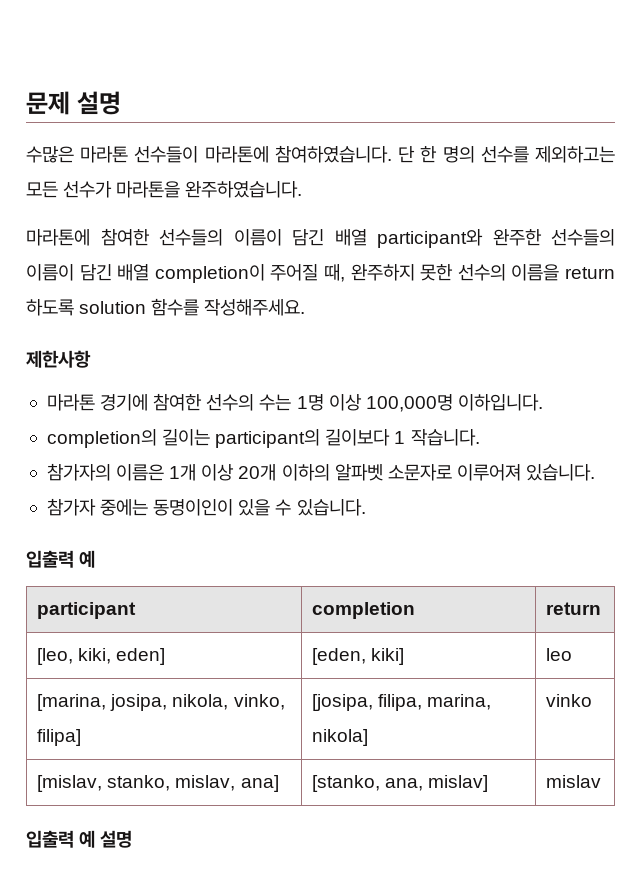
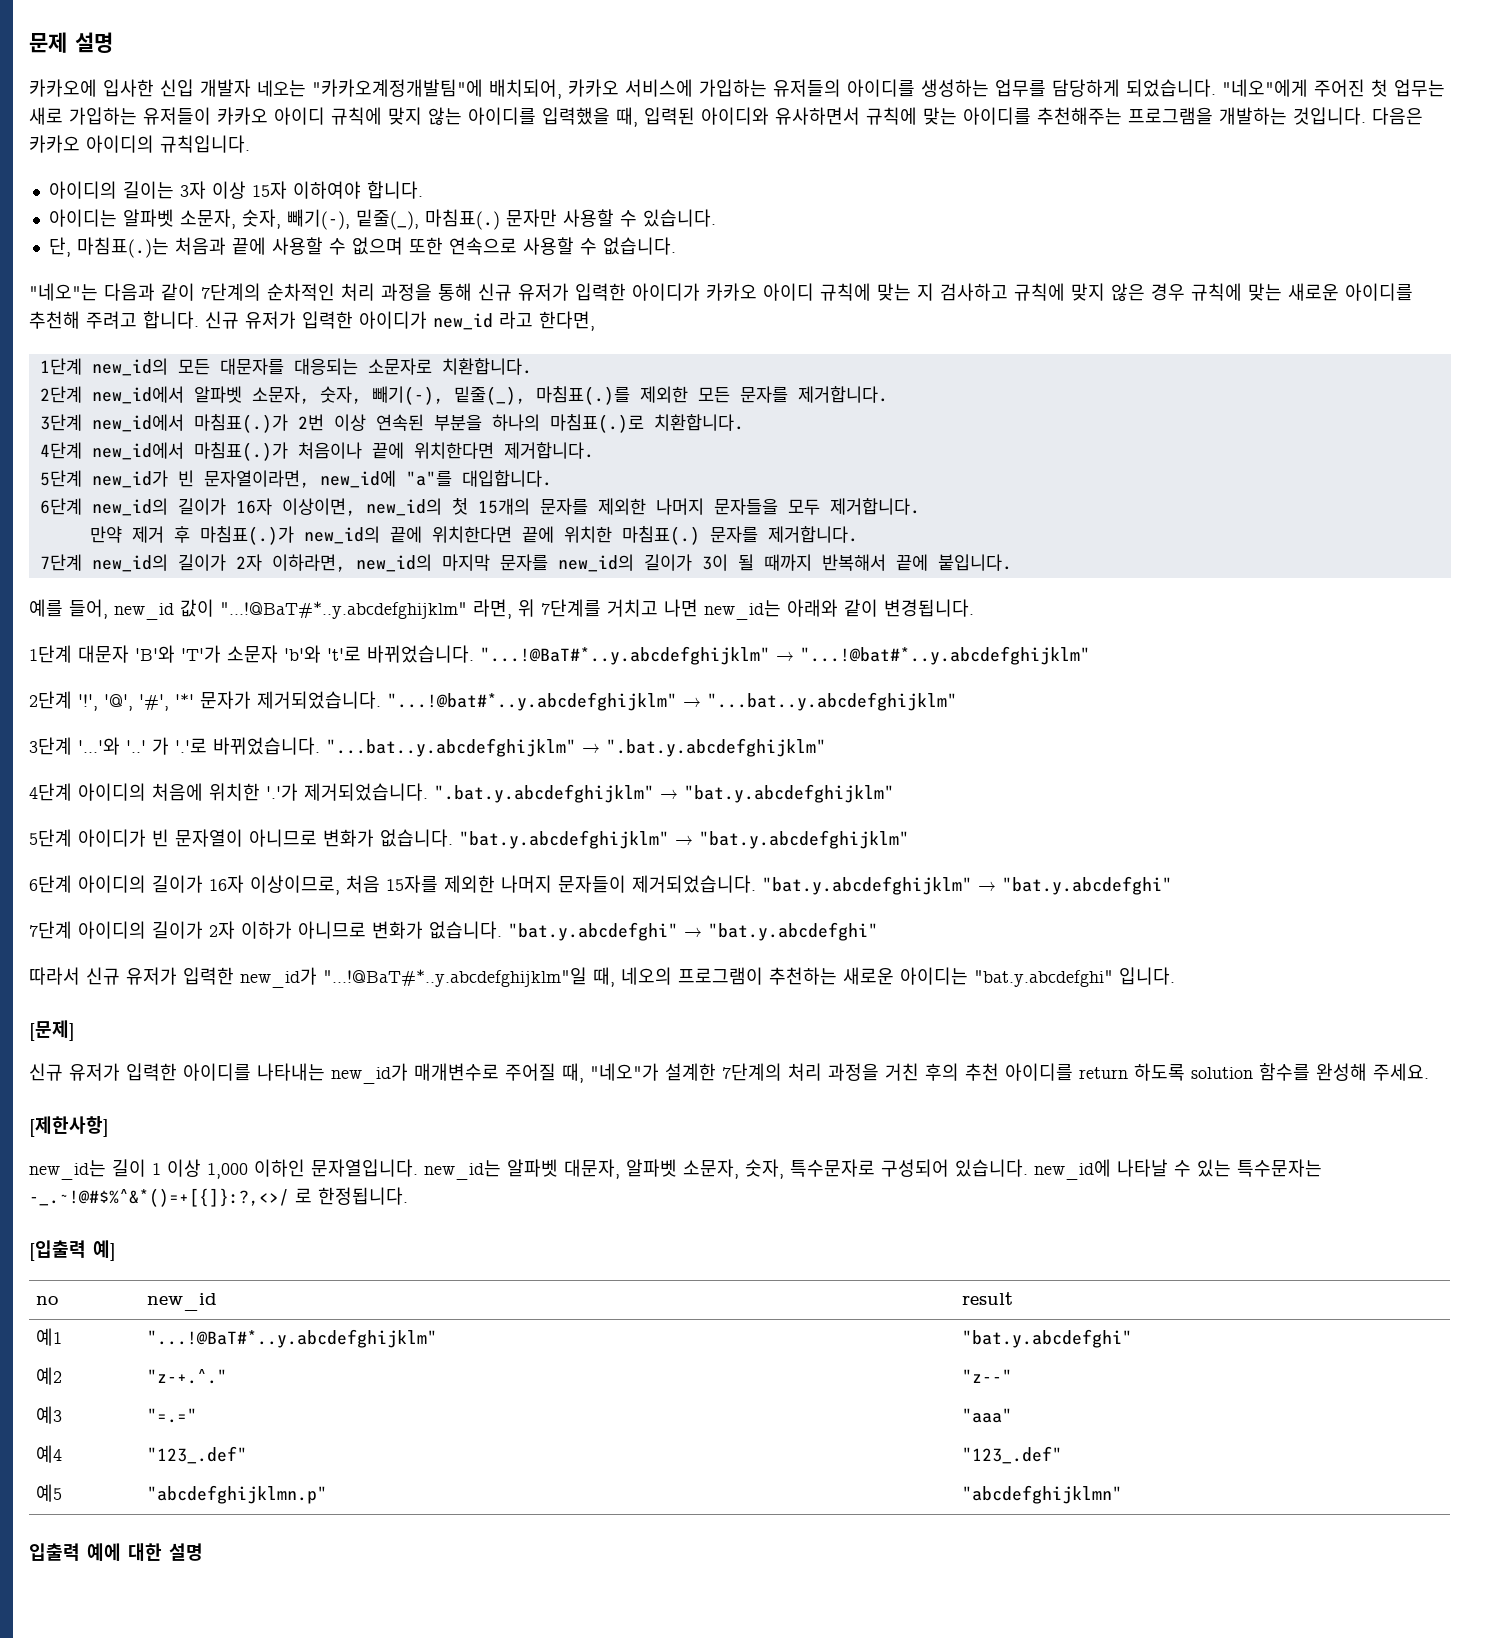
[26,145,615,163] [26,181,303,198] [26,228,615,248] [26,264,616,283] [26,298,306,316] [26,350,91,368] [46,393,543,412] [46,429,480,448] [46,463,596,481] [46,498,366,516] [26,550,96,568] [37,602,137,619] [312,602,416,619] [546,602,602,615] [37,648,166,665] [312,648,405,665] [546,648,573,661] [37,694,285,711] [37,729,82,746] [312,694,492,711] [312,729,369,746] [546,694,593,707] [37,775,279,792] [312,775,489,792] [546,775,602,788] [26,830,96,848] 수많은 마라톤 선수들이 마라톤에 참여하였습니다. 단 한 명의 선수를 제외하고는 모든 선수가 마라톤을 완주하였습니다. // 마라톤에 참여한 선수들의 이름이 담긴 배열 participant와 완주한 선수들의 이름이 담긴 배열 completion이 주어질 때, 완주하지 못한 선수의 이름을 return 하도록 solution 함수를 작성해주세요. // 제한사항 // 마라톤 경기에 참여한 선수의 수는 1명 이상 100,000명 이하입니다. // completion의 길이는 participant의 길이보다 1 작습니다. // 참가자의 이름은 1개 이상 20개 이하의 알파벳 소문자로 이루어져 있습니다. // 참가자 중에는 동명이인이 있을 수 있습니다. // 입출력 예 // participant | completion | return // [leo, kiki, eden] | [eden, kiki] | leo // [marina, josipa, nikola, vinko, filipa] | [josipa, filipa, marina, nikola] | vinko // [mislav, stanko, mislav, ana] | [stanko, ana, mislav] | mislav // 입출력 예 -> [29,79,1445,99] [29,107,1423,127] [29,135,250,153] [48,181,423,199] [48,209,716,230] [48,237,676,258] [29,283,1413,301] [29,311,595,331] [39,358,532,376] [39,386,888,405] [39,414,744,433] [39,442,594,461] [39,470,552,488] [39,498,920,516] [89,526,858,545] [39,554,1012,572] [29,599,974,620] [29,645,1090,665] [29,691,957,711] [29,737,826,757] [29,783,894,803] [29,829,909,849] [29,875,1172,895] [29,921,878,941] [29,967,1175,988] [29,1020,75,1041] [29,1063,1429,1084] [29,1116,109,1137] [29,1159,1322,1180] [29,1187,408,1207] [29,1240,116,1261] [36,1296,59,1305] [147,1293,218,1311] [962,1292,1014,1305] [36,1328,63,1346] [147,1329,438,1348] [962,1329,1133,1348] [36,1367,63,1385] [147,1369,228,1384] [962,1369,1013,1383] [36,1406,63,1424] [147,1408,198,1423] [962,1408,1013,1423] [36,1445,63,1463] [147,1446,248,1464] [962,1446,1063,1464] [36,1484,63,1502] [147,1485,328,1504] [962,1485,1123,1504] [29,1543,162,1561] 카카오에 입사한 신입 개발자 네오는 "카카오계정개발팀"에 배치되어, 카카오 서비스에 가입하는 유저들의 아이디를 생성하는 업무를 담당하게 되었습니다. "네오"에게 주어진 첫 업무는 새로 가입하는 유저들이 카카오 아이디 규칙에 맞지 않는 아이디를 입력했을 때, 입력된 아이디와 유사하면서 규칙에 맞는 아이디를 추천해주는 프로그램을 개발하는 것입니다. 다음은 카카오 아이디의 규칙입니다. // 아이디의 길이는 3자 이상 15자 이하여야 합니다. // 아이디는 알파벳 소문자, 숫자, 빼기(-), 밑줄(_), 마침표(.) 문자만 사용할 수 있습니다. // 단, 마침표(.)는 처음과 끝에 사용할 수 없으며 또한 연속으로 사용할 수 없습니다. // "네오"는 다음과 같이 7단계의 순차적인 처리 과정을 통해 신규 유저가 입력한 아이디가 카카오 아이디 규칙에 맞는 지 검사하고 규칙에 맞지 않은 경우 규칙에 맞는 새로운 아이디를 추천해 주려고 합니다. 신규 유저가 입력한 아이디가 new_id 라고 한다면, // 1단계 new_id의 모든 대문자를 대응되는 소문자로 치환합니다. // 2단계 new_id에서 알파벳 소문자, 숫자, 빼기(-), 밑줄(_), 마침표(.)를 제외한 모든 문자를 제거합니다. // 3단계 new_id에서 마침표(.)가 2번 이상 연속된 부분을 하나의 마침표(.)로 치환합니다. // 4단계 new_id에서 마침표(.)가 처음이나 끝에 위치한다면 제거합니다. // 5단계 new_id가 빈 문자열이라면, new_id에 "a"를 대입합니다. // 6단계 new_id의 길이가 16자 이상이면, new_id의 첫 15개의 문자를 제외한 나머지 문자들을 모두 제거합니다. // 만약 제거 후 마침표(.)가 new_id의 끝에 위치한다면 끝에 위치한 마침표(.) 문자를 제거합니다. // 7단계 new_id의 길이가 2자 이하라면, new_id의 마지막 문자를 new_id의 길이가 3이 될 때까지 반복해서 끝에 붙입니다. // 예를 들어, new_id 값이 "...!@BaT#*..y.abcdefghijklm" 라면, 위 7단계를 거치고 나면 new_id는 아래와 같이 변경됩니다. // 1단계 대문자 'B'와 'T'가 소문자 'b'와 't'로 바뀌었습니다. "...!@BaT#*..y.abcdefghijklm" → "...!@bat#*..y.abcdefghijklm" // 2단계 '!', '@', '#', '*' 문자가 제거되었습니다. "...!@bat#*..y.abcdefghijklm" → "...bat..y.abcdefghijklm" // 3단계 '...'와 '..' 가 '.'로 바뀌었습니다. "...bat..y.abcdefghijklm" → ".bat.y.abcdefghijklm" // 4단계 아이디의 처음에 위치한 '.'가 제거되었습니다. ".bat.y.abcdefghijklm" → "bat.y.abcdefghijklm" // 5단계 아이디가 빈 문자열이 아니므로 변화가 없습니다. "bat.y.abcdefghijklm" → "bat.y.abcdefghijklm" // 6단계 아이디의 길이가 16자 이상이므로, 처음 15자를 제외한 나머지 문자들이 제거되었습니다. "bat.y.abcdefghijklm" → "bat.y.abcdefghi" // 7단계 아이디의 길이가 2자 이하가 아니므로 변화가 없습니다. "bat.y.abcdefghi" → "bat.y.abcdefghi" // 따라서 신규 유저가 입력한 new_id가 "...!@BaT#*..y.abcdefghijklm"일 때, 네오의 프로그램이 추천하는 새로운 아이디는 "bat.y.abcdefghi" 입니다. // [문제] // 신규 유저가 입력한 아이디를 나타내는 new_id가 매개변수로 주어질 때, "네오"가 설계한 7단계의 처리 과정을 거친 후의 추천 아이디를 return 하도록 solution 함수를 완성해 주세요. // [제한사항] // new_id는 길이 1 이상 1,000 이하인 문자열입니다. new_id는 알파벳 대문자, 알파벳 소문자, 숫자, 특수문자로 구성되어 있습니다. new_id에 나타날 수 있는 특수문자는 -_.~!@#$%^&*()=+[{]}:?,<>/ 로 한정됩니다. // [입출력 예] // no | new_id | result // 예1 | "...!@BaT#*..y.abcdefghijklm" | "bat.y.abcdefghi" // 예2 | "z-+.^." | "z--" // 예3 | "=.=" | "aaa" // 예4 | "123_.def" | "123_.def" // 예5 | "abcdefghijklmn.p" | "abcdefghijklmn" // 입출력 예에 대한

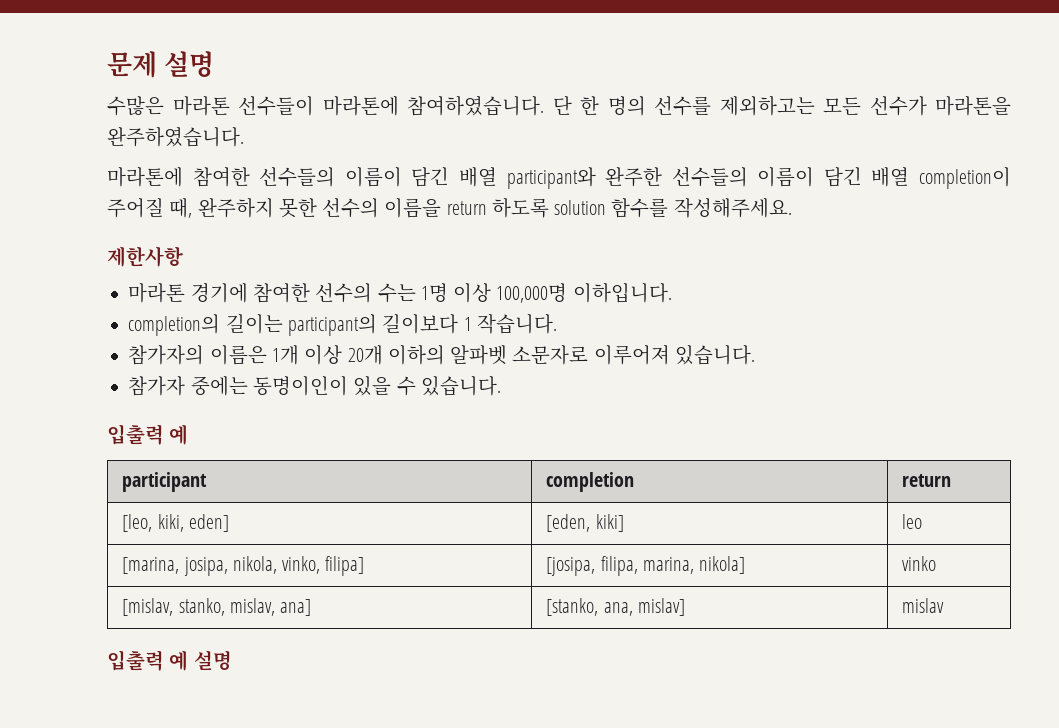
[29,79,1445,99] [29,107,1423,127] [29,135,250,153] [48,181,423,199] [48,209,716,230] [48,237,676,258] [29,283,1413,301] [29,311,595,331] [39,358,532,376] [39,386,888,405] [39,414,744,433] [39,442,594,461] [39,470,552,488] [39,498,920,516] [89,526,858,545] [39,554,1012,572] [29,599,974,620] [29,645,1090,665] [29,691,957,711] [29,737,826,757] [29,783,894,803] [29,829,909,849] [29,875,1172,895] [29,921,878,941] [29,967,1175,988] [29,1020,75,1041] [29,1063,1429,1084] [29,1116,109,1137] [29,1159,1322,1180] [29,1187,408,1207] [29,1240,116,1261] [36,1296,59,1305] [147,1293,218,1311] [962,1292,1014,1305] [36,1328,63,1346] [147,1329,438,1348] [962,1329,1133,1348] [36,1367,63,1385] [147,1369,228,1384] [962,1369,1013,1383] [36,1406,63,1424] [147,1408,198,1423] [962,1408,1013,1423] [36,1445,63,1463] [147,1446,248,1464] [962,1446,1063,1464] [36,1484,63,1502] [147,1485,328,1504] [962,1485,1123,1504] [29,1543,162,1561] 카카오에 입사한 신입 개발자 네오는 "카카오계정개발팀"에 배치되어, 카카오 서비스에 가입하는 유저들의 아이디를 생성하는 업무를 담당하게 되었습니다. "네오"에게 주어진 첫 업무는 새로 가입하는 유저들이 카카오 아이디 규칙에 맞지 않는 아이디를 입력했을 때, 입력된 아이디와 유사하면서 규칙에 맞는 아이디를 추천해주는 프로그램을 개발하는 것입니다. 다음은 카카오 아이디의 규칙입니다. // 아이디의 길이는 3자 이상 15자 이하여야 합니다. // 아이디는 알파벳 소문자, 숫자, 빼기(-), 밑줄(_), 마침표(.) 문자만 사용할 수 있습니다. // 단, 마침표(.)는 처음과 끝에 사용할 수 없으며 또한 연속으로 사용할 수 없습니다. // "네오"는 다음과 같이 7단계의 순차적인 처리 과정을 통해 신규 유저가 입력한 아이디가 카카오 아이디 규칙에 맞는 지 검사하고 규칙에 맞지 않은 경우 규칙에 맞는 새로운 아이디를 추천해 주려고 합니다. 신규 유저가 입력한 아이디가 new_id 라고 한다면, // 1단계 new_id의 모든 대문자를 대응되는 소문자로 치환합니다. // 2단계 new_id에서 알파벳 소문자, 숫자, 빼기(-), 밑줄(_), 마침표(.)를 제외한 모든 문자를 제거합니다. // 3단계 new_id에서 마침표(.)가 2번 이상 연속된 부분을 하나의 마침표(.)로 치환합니다. // 4단계 new_id에서 마침표(.)가 처음이나 끝에 위치한다면 제거합니다. // 5단계 new_id가 빈 문자열이라면, new_id에 "a"를 대입합니다. // 6단계 new_id의 길이가 16자 이상이면, new_id의 첫 15개의 문자를 제외한 나머지 문자들을 모두 제거합니다. // 만약 제거 후 마침표(.)가 new_id의 끝에 위치한다면 끝에 위치한 마침표(.) 문자를 제거합니다. // 7단계 new_id의 길이가 2자 이하라면, new_id의 마지막 문자를 new_id의 길이가 3이 될 때까지 반복해서 끝에 붙입니다. // 예를 들어, new_id 값이 "...!@BaT#*..y.abcdefghijklm" 라면, 위 7단계를 거치고 나면 new_id는 아래와 같이 변경됩니다. // 1단계 대문자 'B'와 'T'가 소문자 'b'와 't'로 바뀌었습니다. "...!@BaT#*..y.abcdefghijklm" → "...!@bat#*..y.abcdefghijklm" // 2단계 '!', '@', '#', '*' 문자가 제거되었습니다. "...!@bat#*..y.abcdefghijklm" → "...bat..y.abcdefghijklm" // 3단계 '...'와 '..' 가 '.'로 바뀌었습니다. "...bat..y.abcdefghijklm" → ".bat.y.abcdefghijklm" // 4단계 아이디의 처음에 위치한 '.'가 제거되었습니다. ".bat.y.abcdefghijklm" → "bat.y.abcdefghijklm" // 5단계 아이디가 빈 문자열이 아니므로 변화가 없습니다. "bat.y.abcdefghijklm" → "bat.y.abcdefghijklm" // 6단계 아이디의 길이가 16자 이상이므로, 처음 15자를 제외한 나머지 문자들이 제거되었습니다. "bat.y.abcdefghijklm" → "bat.y.abcdefghi" // 7단계 아이디의 길이가 2자 이하가 아니므로 변화가 없습니다. "bat.y.abcdefghi" → "bat.y.abcdefghi" // 따라서 신규 유저가 입력한 new_id가 "...!@BaT#*..y.abcdefghijklm"일 때, 네오의 프로그램이 추천하는 새로운 아이디는 "bat.y.abcdefghi" 입니다. // [문제] // 신규 유저가 입력한 아이디를 나타내는 new_id가 매개변수로 주어질 때, "네오"가 설계한 7단계의 처리 과정을 거친 후의 추천 아이디를 return 하도록 solution 함수를 완성해 주세요. // [제한사항] // new_id는 길이 1 이상 1,000 이하인 문자열입니다. new_id는 알파벳 대문자, 알파벳 소문자, 숫자, 특수문자로 구성되어 있습니다. new_id에 나타날 수 있는 특수문자는 -_.~!@#$%^&*()=+[{]}:?,<>/ 로 한정됩니다. // [입출력 예] // no | new_id | result // 예1 | "...!@BaT#*..y.abcdefghijklm" | "bat.y.abcdefghi" // 예2 | "z-+.^." | "z--" // 예3 | "=.=" | "aaa" // 예4 | "123_.def" | "123_.def" // 예5 | "abcdefghijklmn.p" | "abcdefghijklmn" // 입출력 예에 대한 -> [107,96,1011,116] [107,127,244,147] [107,167,1012,189] [107,198,792,218] [107,246,183,267] [128,283,672,303] [128,314,557,336] [128,345,755,365] [128,376,501,396] [107,424,189,445] [122,472,208,492] [546,472,635,492] [902,474,952,487] [122,514,229,532] [546,514,624,532] [902,514,923,529] [122,556,365,576] [546,556,746,576] [902,556,937,571] [122,598,312,616] [546,598,685,616] [902,598,945,613] [107,650,189,671] 수많은 마라톤 선수들이 마라톤에 참여하였습니다. 단 한 명의 선수를 제외하고는 모든 선수가 마라톤을 완주하였습니다. // 마라톤에 참여한 선수들의 이름이 담긴 배열 participant와 완주한 선수들의 이름이 담긴 배열 completion이 주어질 때, 완주하지 못한 선수의 이름을 return 하도록 solution 함수를 작성해주세요. // 제한사항 // 마라톤 경기에 참여한 선수의 수는 1명 이상 100,000명 이하입니다. // completion의 길이는 participant의 길이보다 1 작습니다. // 참가자의 이름은 1개 이상 20개 이하의 알파벳 소문자로 이루어져 있습니다. // 참가자 중에는 동명이인이 있을 수 있습니다. // 입출력 예 // participant | completion | return // [leo, kiki, eden] | [eden, kiki] | leo // [marina, josipa, nikola, vinko, filipa] | [josipa, filipa, marina, nikola] | vinko // [mislav, stanko, mislav, ana] | [stanko, ana, mislav] | mislav // 입출력 예

